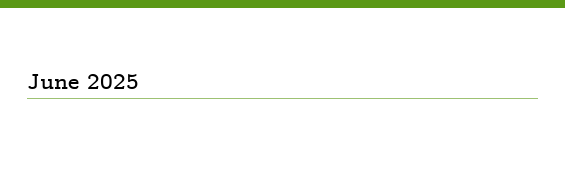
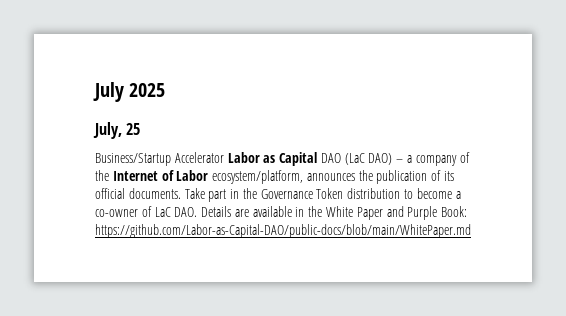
[27,74,79,89] June -> [93,82,124,102] July
(139, 81) none -> [93,122,141,139] [95,152,470,166] [95,170,455,184] [95,188,461,202] [95,206,468,220] [95,224,471,238] // July, 25 // Business/Startup Accelerator Labor as Capital DAO (LaC DAO) – a company of the Internet of Labor ecosystem/platform, announces the publication of its official documents. Take part in the Governance Token distribution to become a co-owner of LaC DAO. Details are available in the White Paper and Purple Book: https://github.com/Labor-as-Capital-DAO/public-docs/blob/main/WhitePaper.md

